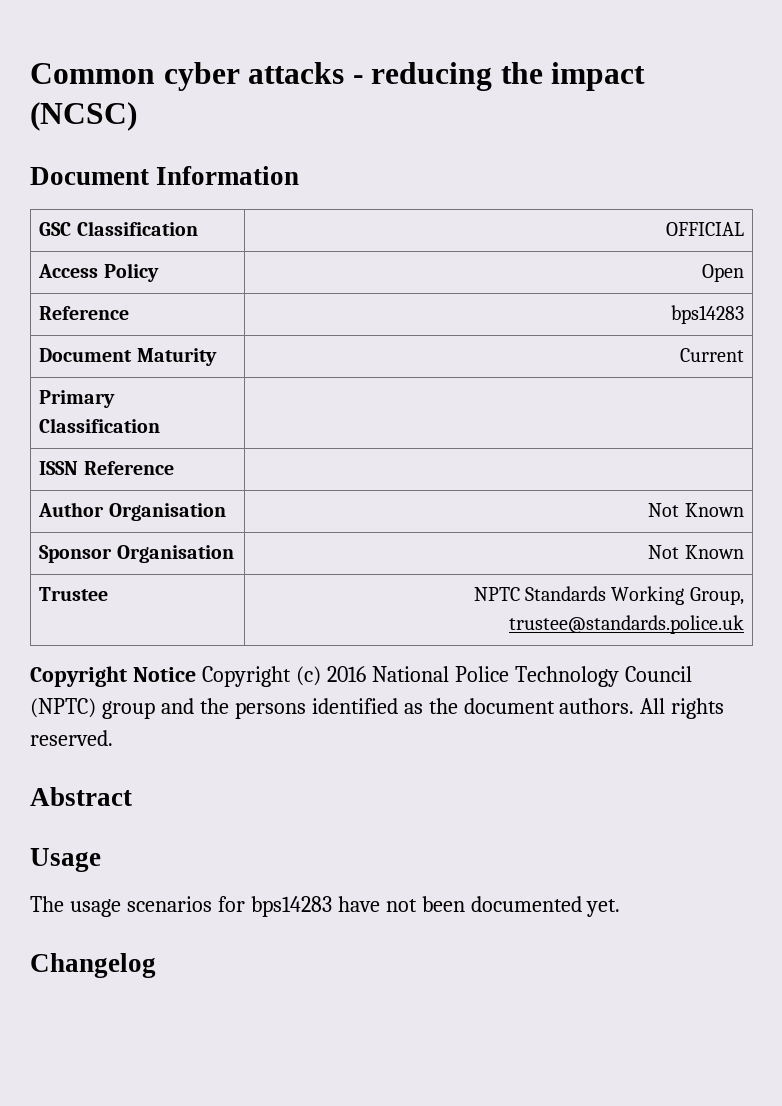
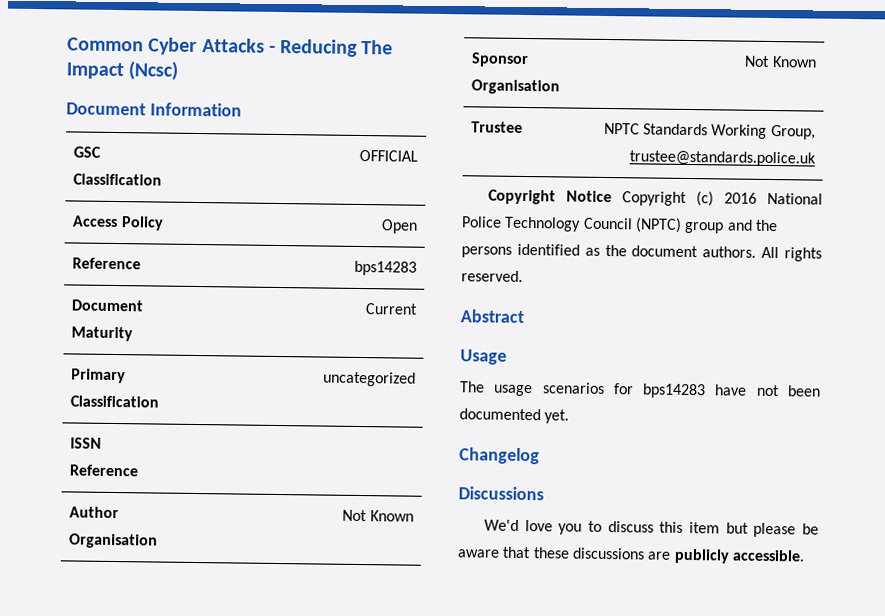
[163,62,646,91] [30,102,137,131] cyber attacks - reducing the impact (NCSC) -> [148,37,394,57] [66,61,179,81] Cyber Attacks - Reducing The Impact (Ncsc)
(161, 425) none -> [322,371,416,387] uncategorized
(156, 965) none -> [458,486,544,501] [484,519,819,538] [457,546,805,564] // Discussions // We'd love you to discuss this item but please be aware that these discussions are publicly accessible.

